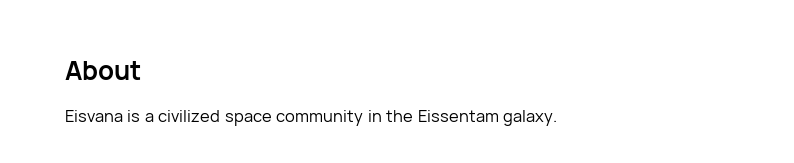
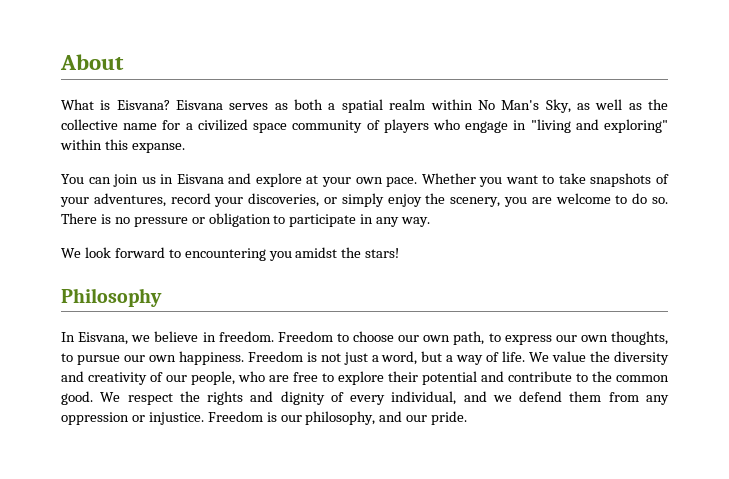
[65,110,558,126] Eisvana is a civilized space community in the Eissentam galaxy. -> [61,99,669,113] [61,119,668,133] [60,139,185,153] [61,173,669,187] [60,193,668,207] [61,213,431,227] [61,247,400,261] [61,288,162,307] [61,331,668,345] [61,351,670,365] [61,371,669,385] [61,391,669,405] [61,411,468,425] What is Eisvana? Eisvana serves as both a spatial realm within No Man's Sky, as well as the collective name for a civilized space community of players who engage in "living and exploring" within this expanse. // You can join us in Eisvana and explore at your own pace. Whether you want to take snapshots of your adventures, record your discoveries, or simply enjoy the scenery, you are welcome to do so. There is no pressure or obligation to participate in any way. // We look forward to encountering you amidst the stars! // Philosophy // In Eisvana, we believe in freedom. Freedom to choose our own path, to express our own thoughts, to pursue our own happiness. Freedom is not just a word, but a way of life. We value the diversity and creativity of our people, who are free to explore their potential and contribute to the common good. We respect the rights and dignity of every individual, and we defend them from any oppression or injustice. Freedom is our philosophy, and our pride.

